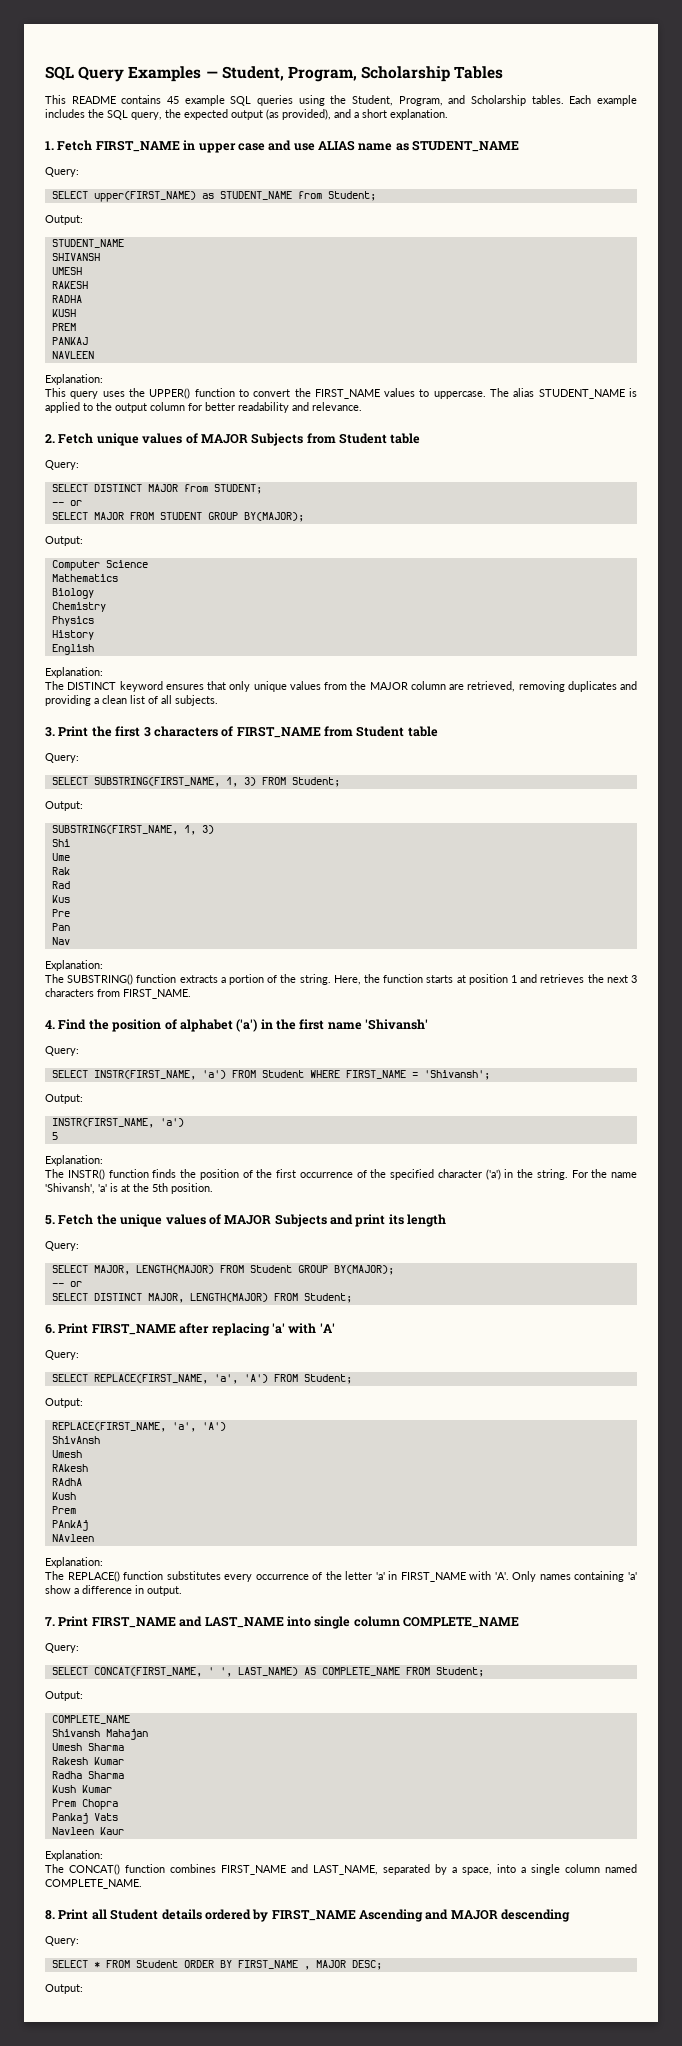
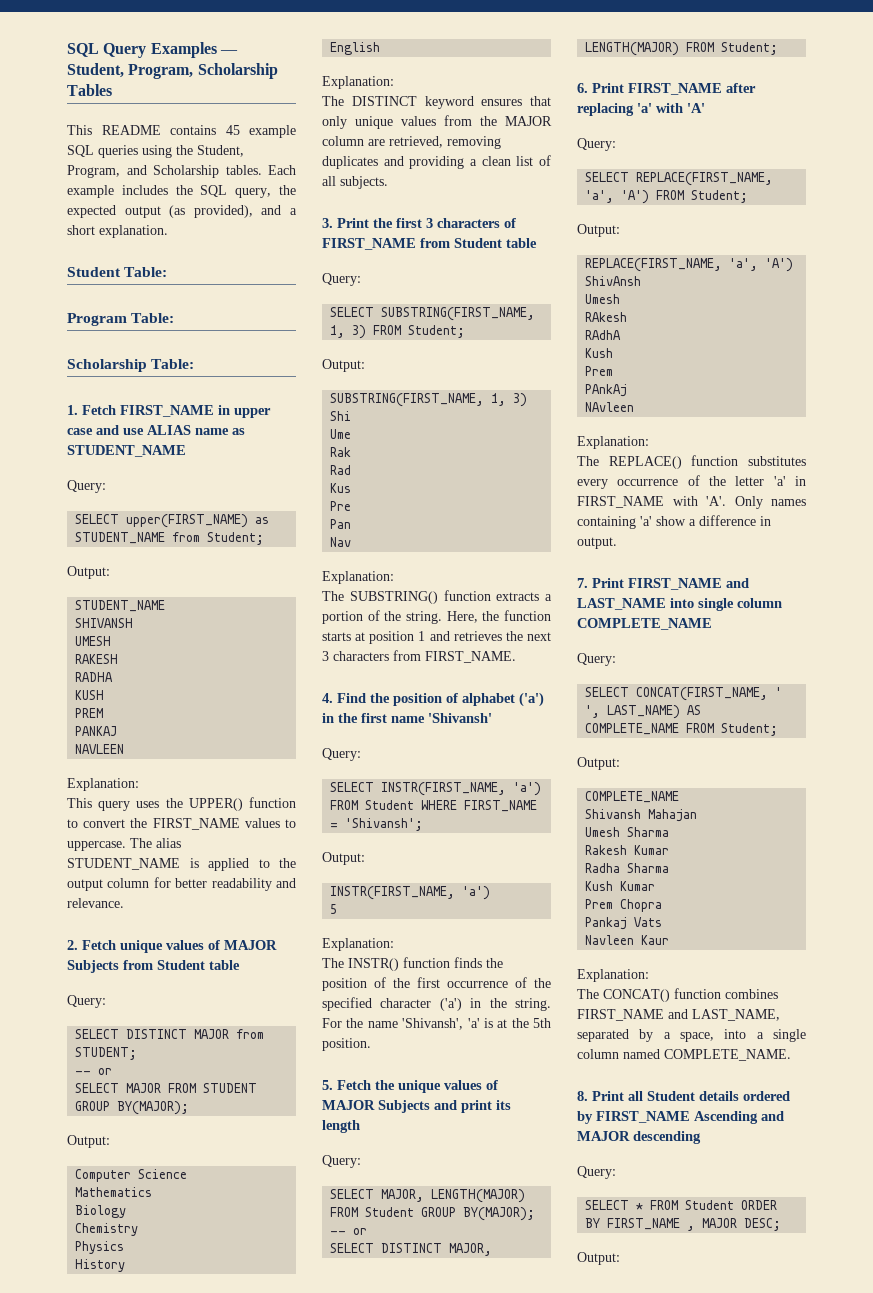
(448, 114) none -> [67,267,168,277] [67,313,175,326] [67,359,195,372] // Student Table: // Program Table: // Scholarship Table:

